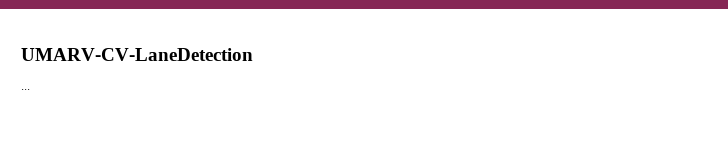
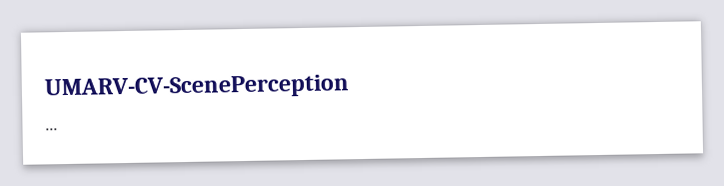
[21,48,253,61] UMARV-CV-LaneDetection -> [44,74,350,101] UMARV-CV-ScenePerception

